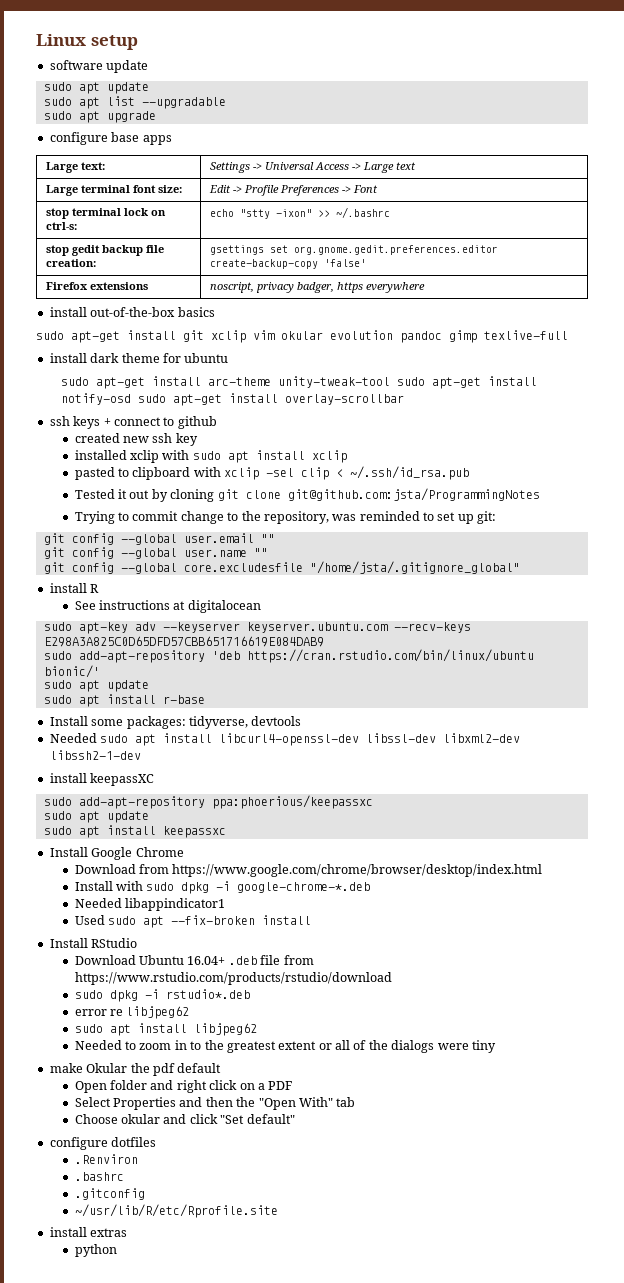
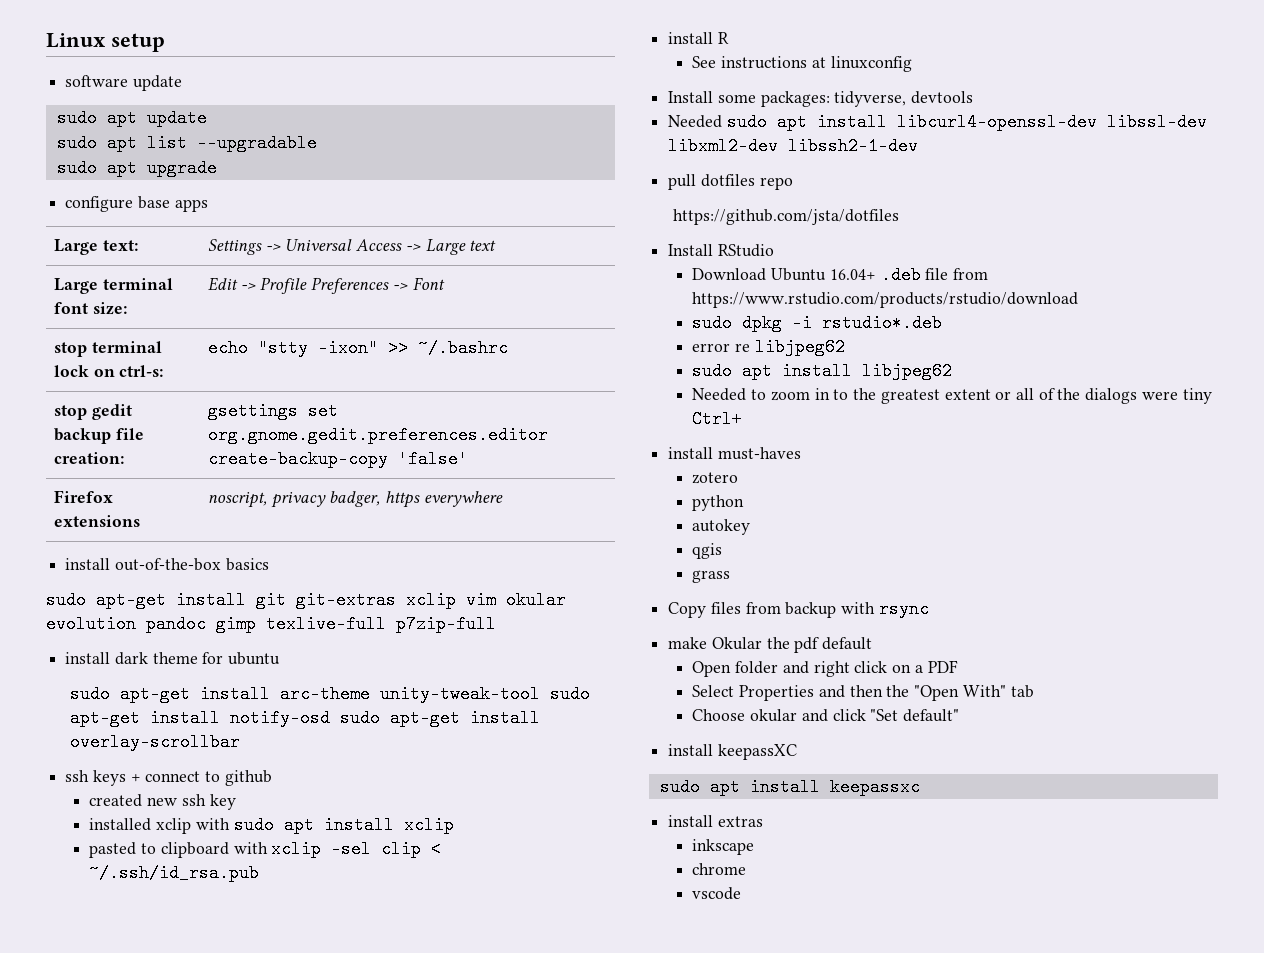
(204, 336) none -> [296,591,396,609] git-extras
(568, 335) none -> [396,615,496,633] p7zip-full
[74,488,540,502] [74,511,497,524] [43,533,275,545] [43,547,268,559] [43,561,520,574] // Tested it out by cloning git clone git@github.com:jsta/ProgrammingNotes // Trying to commit change to the repository, was reminded to set up git: // git config --global user.email "" // git config --global user.name "" // git config --global core.excludesfile "/home/jsta/.gitignore_global" -> (260, 873) none
[187,600,261,613] [43,622,471,634] [43,636,324,647] [43,649,534,663] [43,665,100,678] [43,680,149,692] [43,694,205,707] digitalocean // sudo apt-key adv --keyserver keyserver.ubuntu.com --recv-keys E298A3A825C0D65DFD57CBB651716619E084DAB9 // sudo add-apt-repository 'deb https://cran.rstudio.com/bin/linux/ubuntu bionic/' // sudo apt update // sudo apt install r-base -> [830,56,912,72] linuxconfig
[49,773,155,786] [43,795,373,809] [43,811,149,823] [43,825,226,838] [49,847,184,860] [74,864,543,877] [74,881,371,894] [74,898,226,911] [74,915,312,928] install keepassXC // sudo add-apt-repository ppa:phoerious/keepassxc // sudo apt update // sudo apt install keepassxc // Install Google Chrome // Download from https://www.google.com/chrome/browser/desktop/index.html // Install with sudo dpkg -i google-chrome-*.deb // Needed libappindicator1 // Used sudo apt --fix-broken install -> [668,174,793,190] [673,209,900,225] pull dotfiles repo // https://github.com/jsta/dotfiles
(496, 1046) none -> [692,410,743,428] [668,447,801,460] [692,472,739,484] [692,495,745,511] [692,519,751,535] [692,543,723,559] [692,570,731,583] [668,600,929,618] Ctrl+ // install must-haves // zotero // python // autokey // qgis // grass // Copy files from backup with rsync
[49,1137,157,1150] [74,1154,138,1164] [74,1172,124,1181] [74,1188,145,1200] [74,1204,278,1218] configure dotfiles // .Renviron // .bashrc // .gitconfig // ~/usr/lib/R/etc/Rprofile.site -> [668,744,797,760] [659,778,920,796] install keepassXC // sudo apt install keepassxc
[74,1244,117,1257] python -> [692,839,755,855] [692,863,747,875] [692,887,742,900] inkscape // chrome // vscode

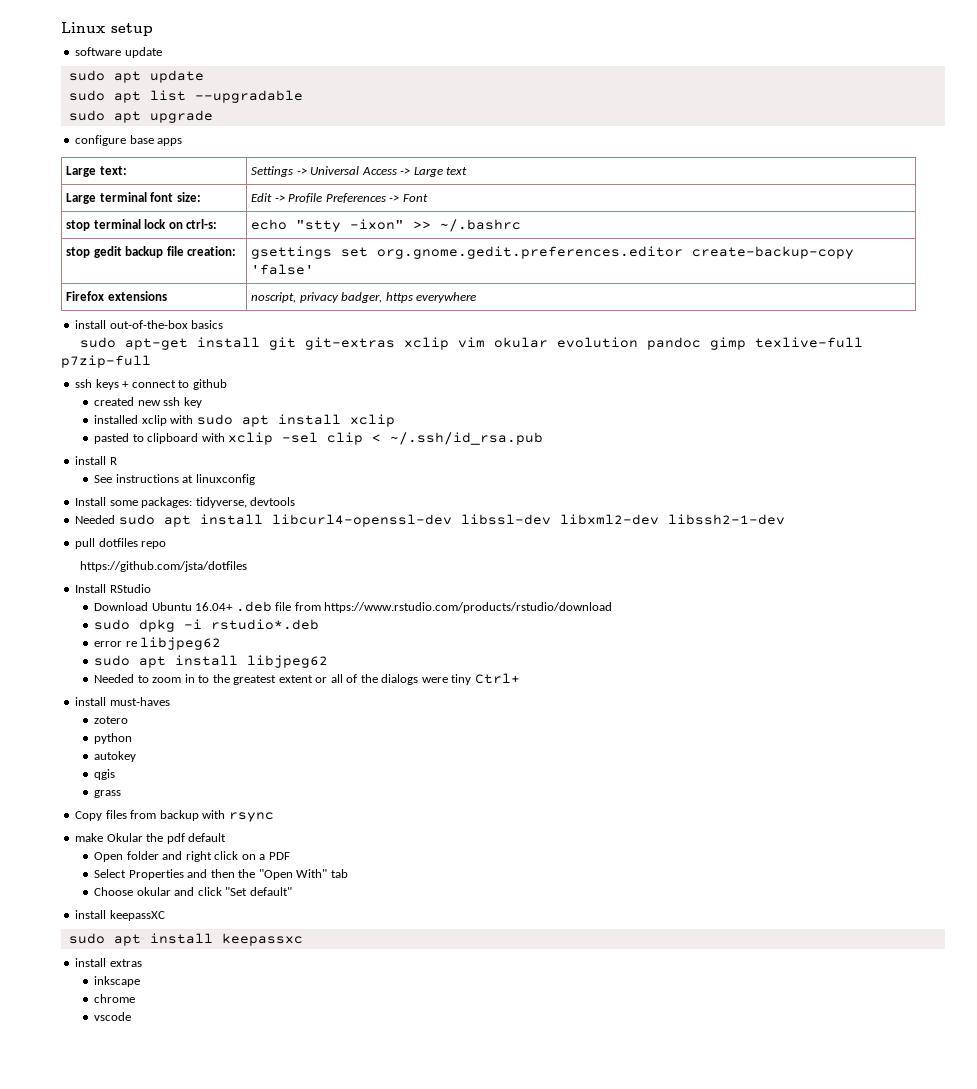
[65,652,281,665] [70,685,591,703] [70,709,541,727] [70,733,241,751] // install dark theme for ubuntu // sudo apt-get install arc-theme unity-tweak-tool sudo apt-get install notify-osd sudo apt-get install overlay-scrollbar -> (151, 361) none

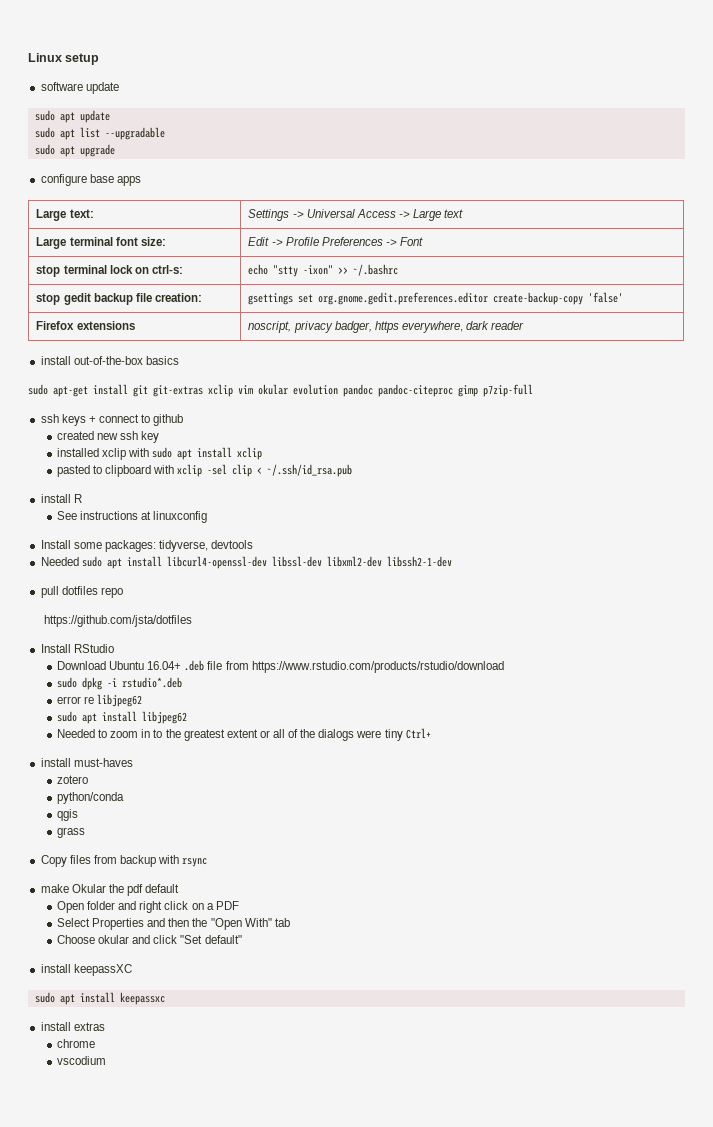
[416,292,477,303] everywhere -> [401,321,525,333] everywhere, dark reader
[709,337,863,350] gimp texlive-full -> [378,384,478,397] pandoc-citeproc gimp
[94,733,133,744] [94,751,137,762] python // autokey -> [57,792,125,804] python/conda
[94,976,141,987] // inkscape -> (105, 1026) none
[94,1012,132,1021] vscode -> [57,1056,107,1065] vscodium

